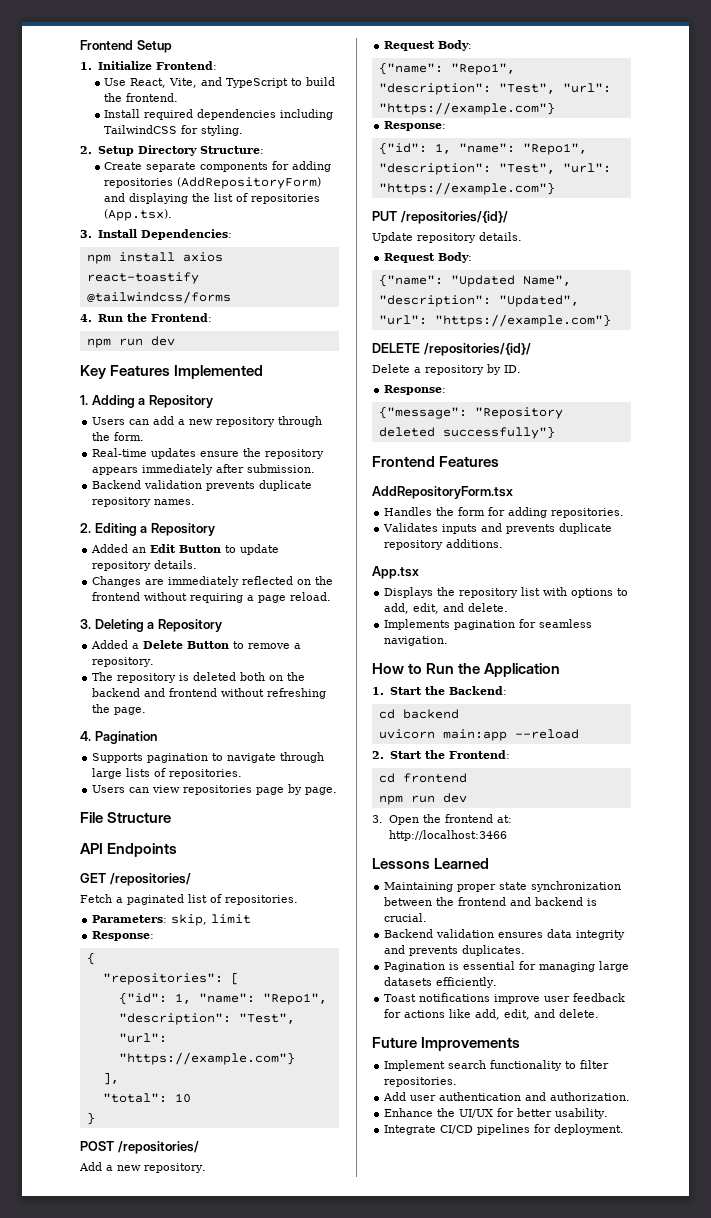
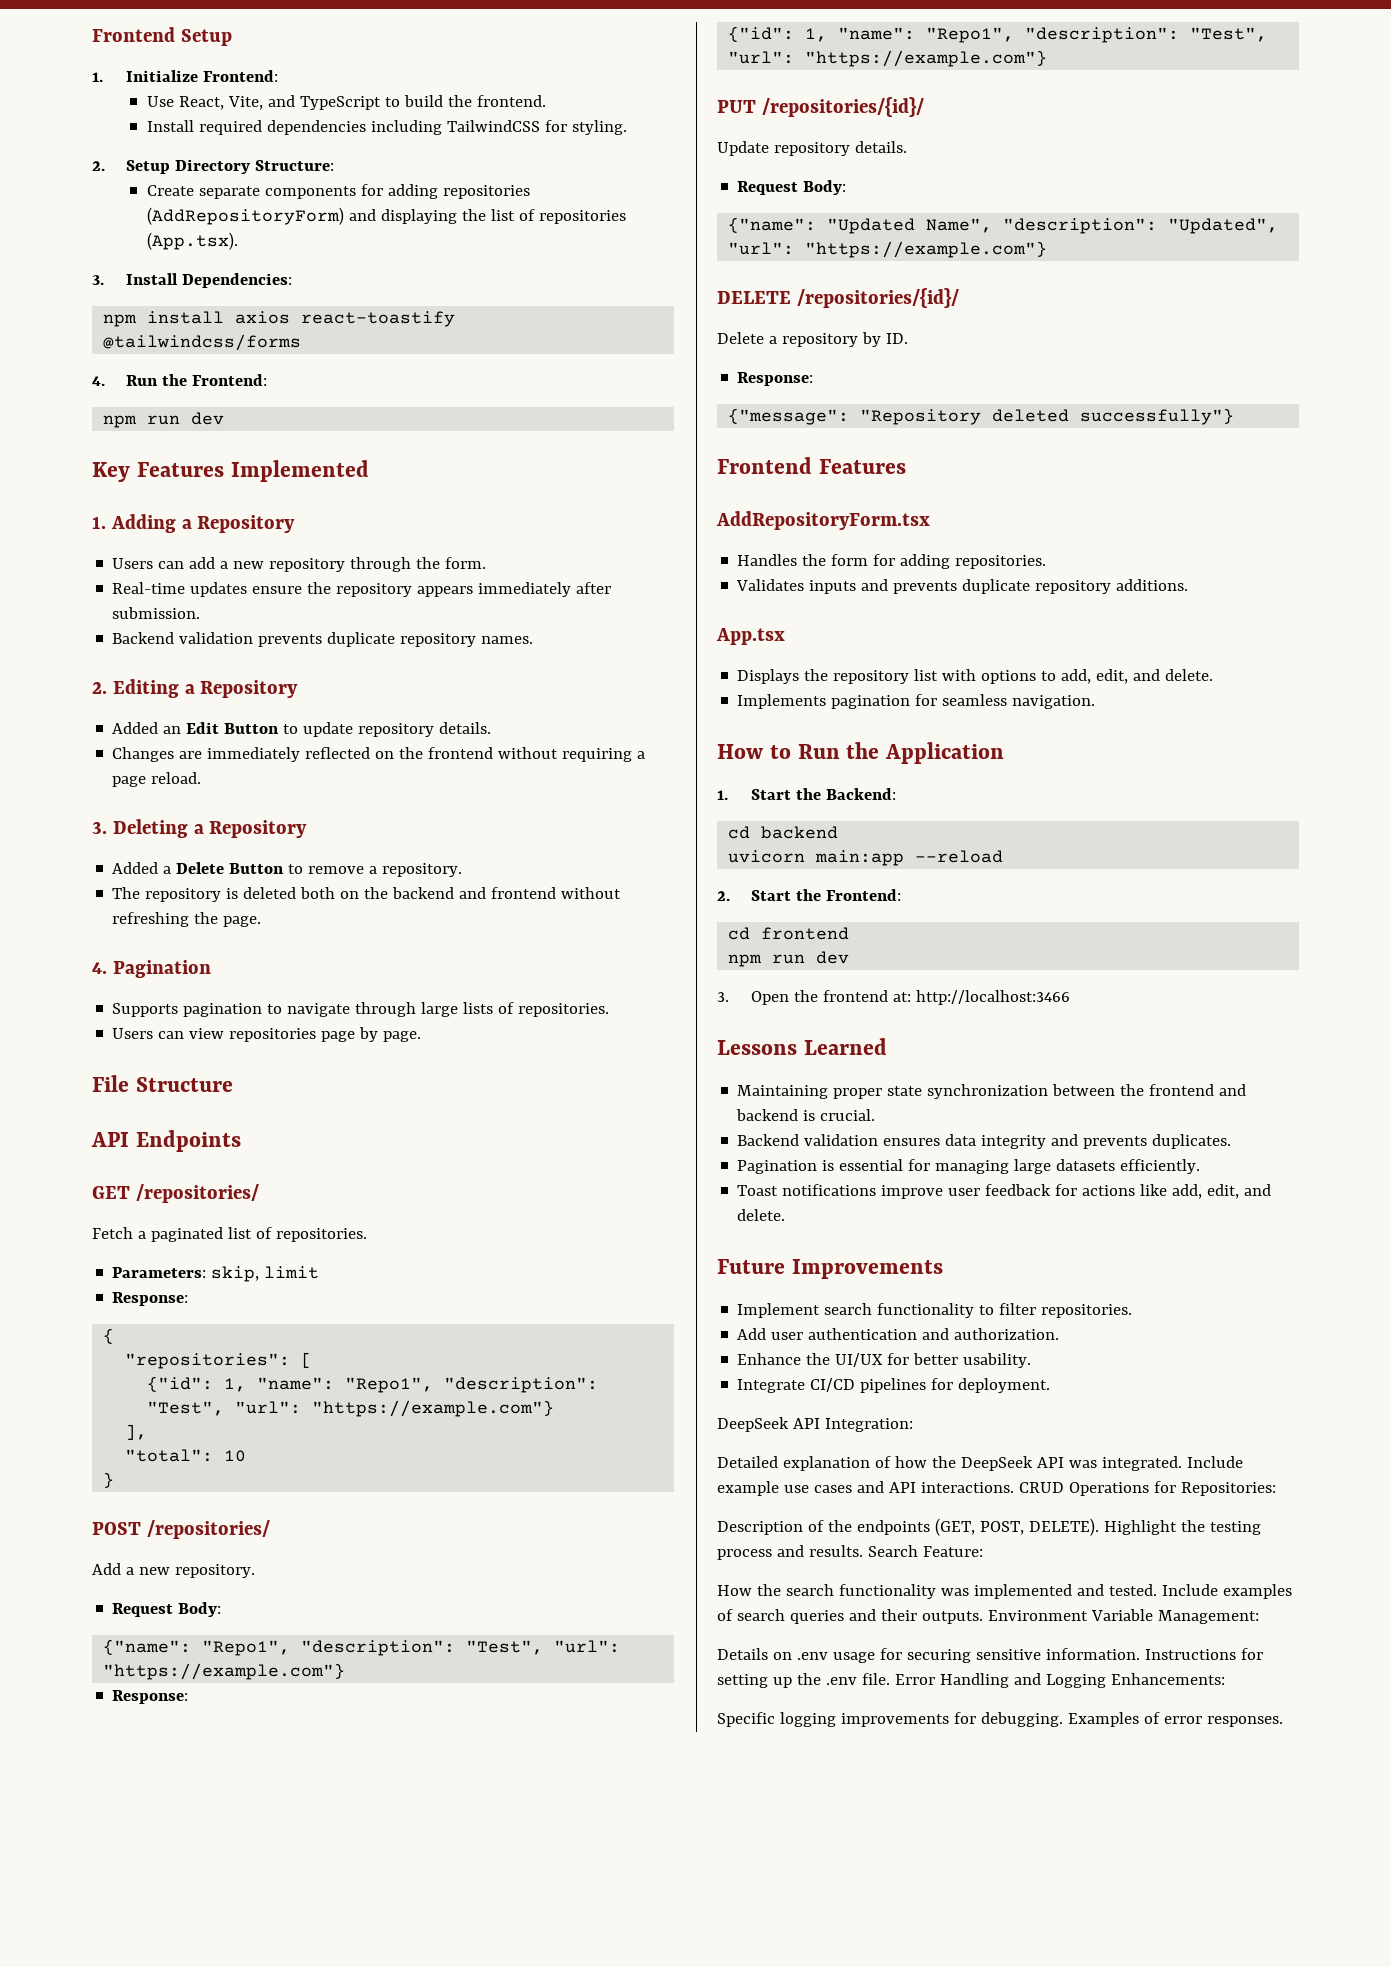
(625, 1129) none -> [717,1417,913,1432] [717,1456,1243,1471] [717,1481,1276,1496] [717,1518,1261,1536] [717,1545,983,1560] [717,1584,1292,1599] [717,1609,1259,1624] [717,1648,1263,1663] [717,1673,1225,1688] [717,1712,1283,1727] // DeepSeek API Integration: // Detailed explanation of how the DeepSeek API was integrated. Include example use cases and API interactions. CRUD Operations for Repositories: // Description of the endpoints (GET, POST, DELETE). Highlight the testing process and results. Search Feature: // How the search functionality was implemented and tested. Include examples of search queries and their outputs. Environment Variable Management: // Details on .env usage for securing sensitive information. Instructions for setting up the .env file. Error Handling and Logging Enhancements: // Specific logging improvements for debugging. Examples of error responses.

